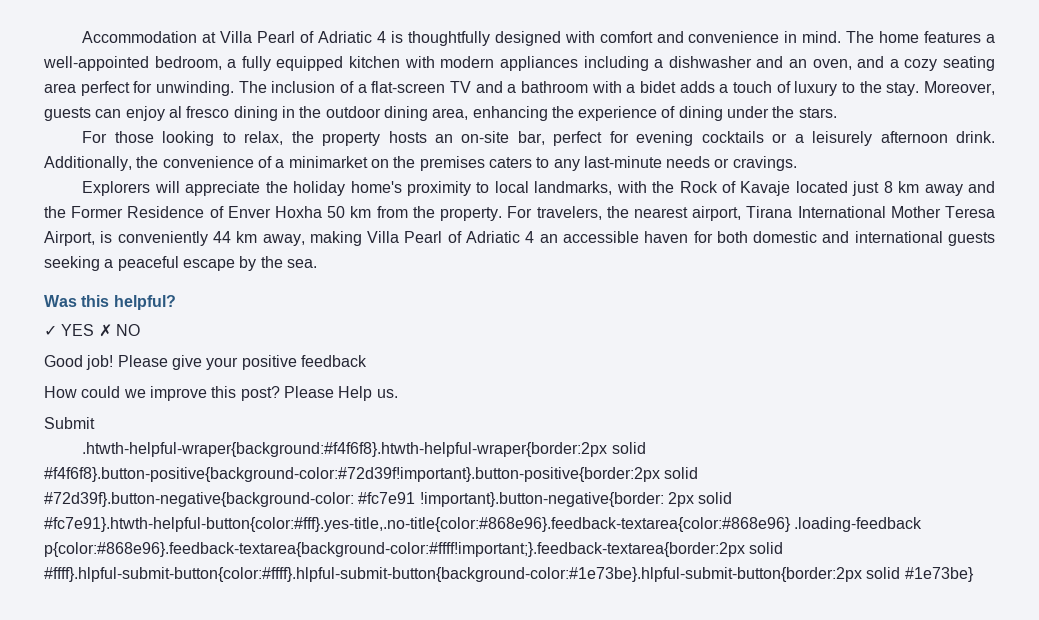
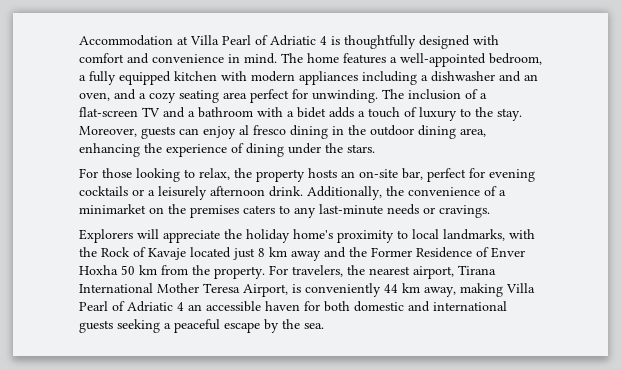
[44,295,176,310] [44,324,140,337] [44,355,367,370] [44,386,398,401] [44,417,95,429] [82,442,646,457] [44,467,699,482] [44,492,733,507] [44,517,923,532] [44,542,784,557] [44,567,974,582] // Was this helpful? // ✓ YES ✗ NO // Good job! Please give your positive feedback // How could we improve this post? Please Help us. // Submit // .htwth-helpful-wraper{background:#f4f6f8}.htwth-helpful-wraper{border:2px solid #f4f6f8}.button-positive{background-color:#72d39f!important}.button-positive{border:2px solid #72d39f}.button-negative{background-color: #fc7e91 !important}.button-negative{border: 2px solid #fc7e91}.htwth-helpful-button{color:#fff}.yes-title,.no-title{color:#868e96}.feedback-textarea{color:#868e96} .loading-feedback p{color:#868e96}.feedback-textarea{background-color:#ffff!important;}.feedback-textarea{border:2px solid #ffff}.hlpful-submit-button{color:#ffff}.hlpful-submit-button{background-color:#1e73be}.hlpful-submit-button{border:2px solid #1e73be} -> (324, 326) none

